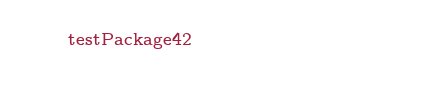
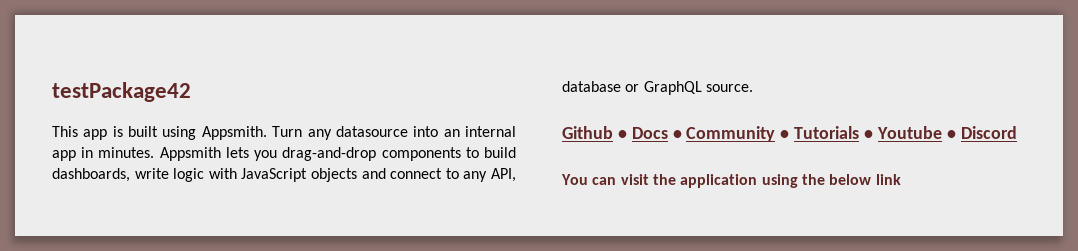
(192, 40) none -> [52,126,516,140] [52,147,516,161] [52,168,517,182] [562,81,753,95] [562,126,1017,142] [561,174,901,188] // This app is built using Appsmith. Turn any datasource into an internal app in minutes. Appsmith lets you drag-and-drop components to build dashboards, write logic with JavaScript objects and connect to any API, database or GraphQL source. // Github • Docs • Community • Tutorials • Youtube • Discord // You can visit the application using the below link

